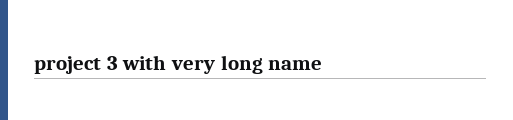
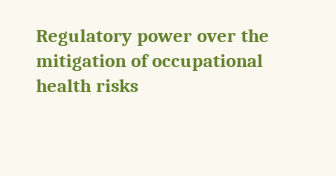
[34,55,323,74] project 3 with very long name -> [36,29,270,46] [36,54,264,71] [36,79,139,92] Regulatory power over the mitigation of occupational health risks

